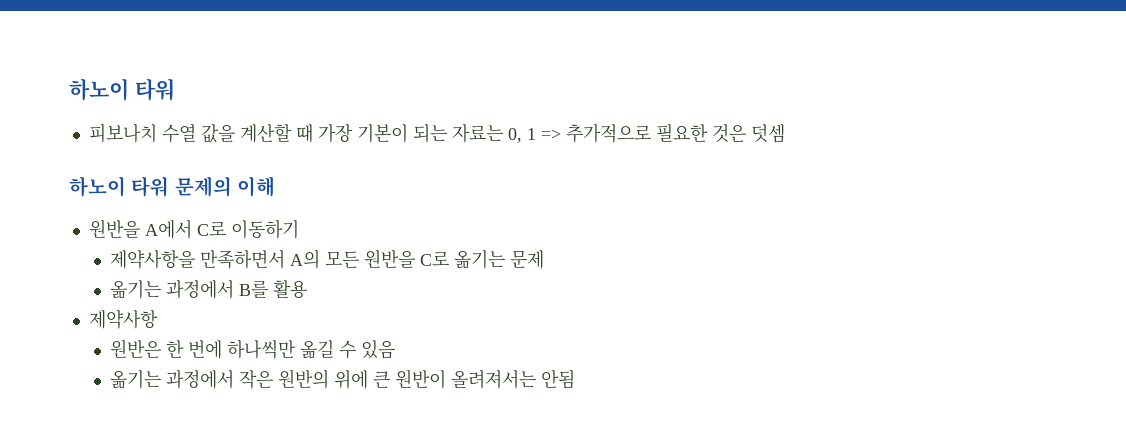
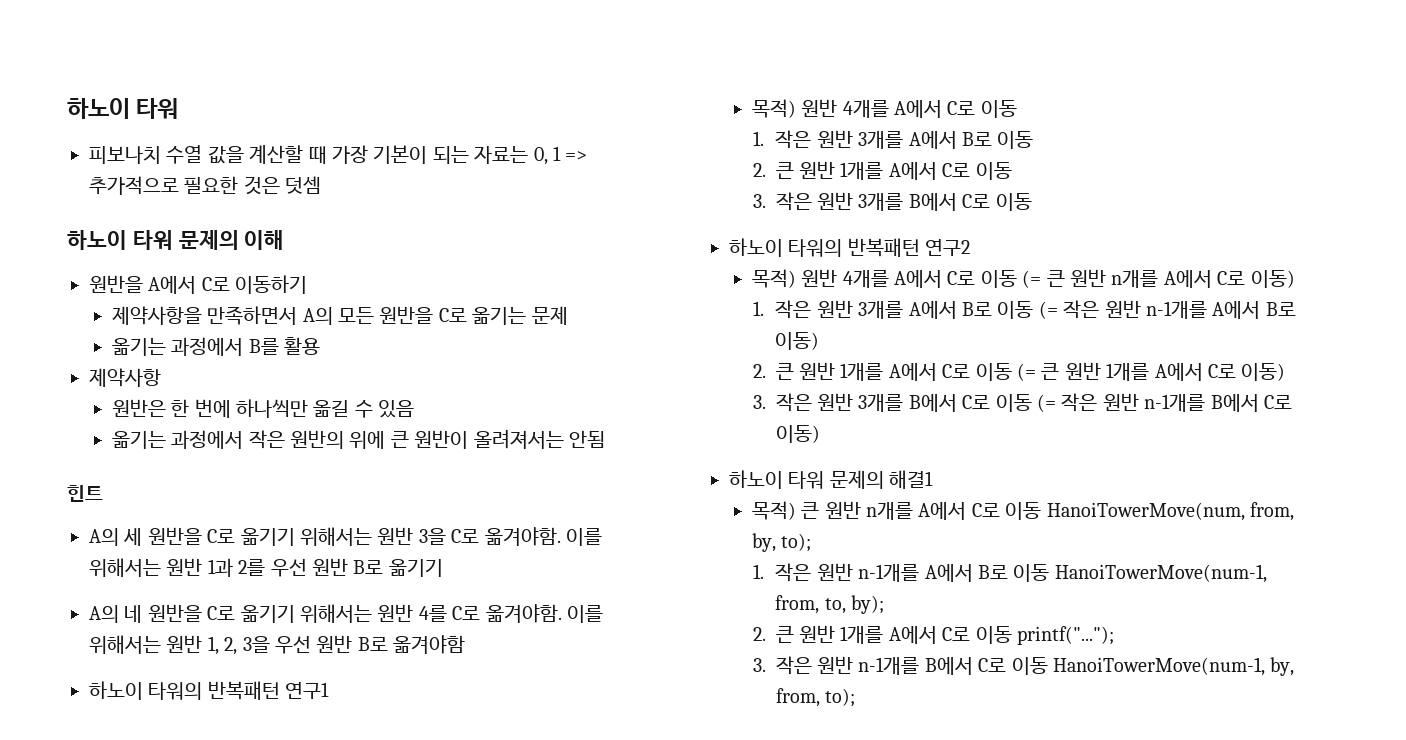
(575, 379) none -> [67,485,103,502] [89,527,602,546] [89,558,443,577] [89,604,603,623] [89,635,466,655] [89,681,330,700] [751,99,1017,118] [752,130,1034,149] [752,161,1012,180] [752,192,1032,211] [729,238,971,257] [751,269,1295,288] [752,300,1296,319] [775,332,820,350] [752,362,1286,381] [752,393,1292,412] [775,425,820,443] [729,470,934,489] [751,501,1294,521] [751,533,812,552] [752,563,1267,583] [775,595,885,614] [752,625,1114,645] [752,656,1295,676] [775,688,855,707] // 힌트 // A의 세 원반을 C로 옮기기 위해서는 원반 3을 C로 옮겨야함. 이를 위해서는 원반 1과 2를 우선 원반 B로 옮기기 // A의 네 원반을 C로 옮기기 위해서는 원반 4를 C로 옮겨야함. 이를 위해서는 원반 1, 2, 3을 우선 원반 B로 옮겨야함 // 하노이 타워의 반복패턴 연구1 // 목적) 원반 4개를 A에서 C로 이동 // 1. 작은 원반 3개를 A에서 B로 이동 // 2. 큰 원반 1개를 A에서 C로 이동 // 3. 작은 원반 3개를 B에서 C로 이동 // 하노이 타워의 반복패턴 연구2 // 목적) 원반 4개를 A에서 C로 이동 (= 큰 원반 n개를 A에서 C로 이동) // 1. 작은 원반 3개를 A에서 B로 이동 (= 작은 원반 n-1개를 A에서 B로 이동) // 2. 큰 원반 1개를 A에서 C로 이동 (= 큰 원반 1개를 A에서 C로 이동) // 3. 작은 원반 3개를 B에서 C로 이동 (= 작은 원반 n-1개를 B에서 C로 이동) // 하노이 타워 문제의 해결1 // 목적) 큰 원반 n개를 A에서 C로 이동 HanoiTowerMove(num, from, by, to); // 1. 작은 원반 n-1개를 A에서 B로 이동 HanoiTowerMove(num-1, from, to, by); // 2. 큰 원반 1개를 A에서 C로 이동 printf("..."); // 3. 작은 원반 n-1개를 B에서 C로 이동 HanoiTowerMove(num-1, by, from, to);

